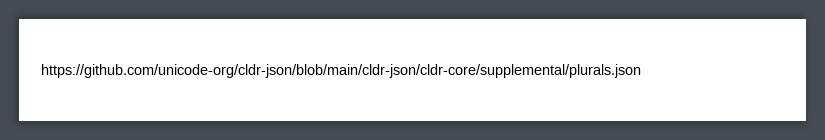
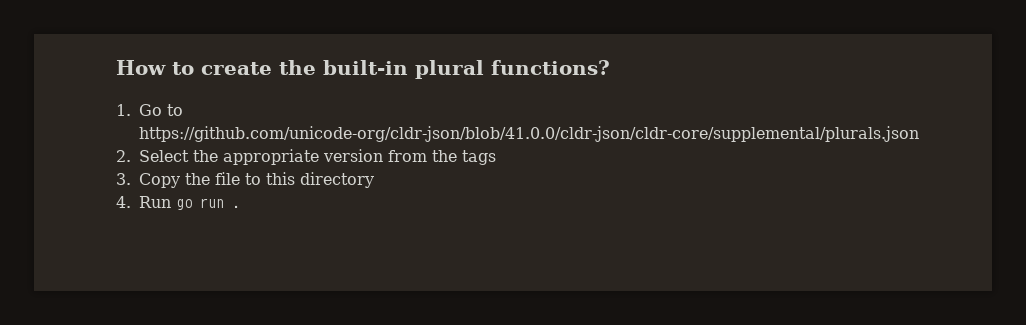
[41,64,641,78] https://github.com/unicode-org/cldr-json/blob/main/cldr-json/cldr-core/supplemental/plurals.json -> [116,60,610,79] [116,104,183,116] [139,126,919,142] [116,149,496,165] [116,172,374,188] [116,196,240,210] How to create the built-in plural functions? // 1. Go to https://github.com/unicode-org/cldr-json/blob/41.0.0/cldr-json/cldr-core/supplemental/plurals.json // 2. Select the appropriate version from the tags // 3. Copy the file to this directory // 4. Run go run .

